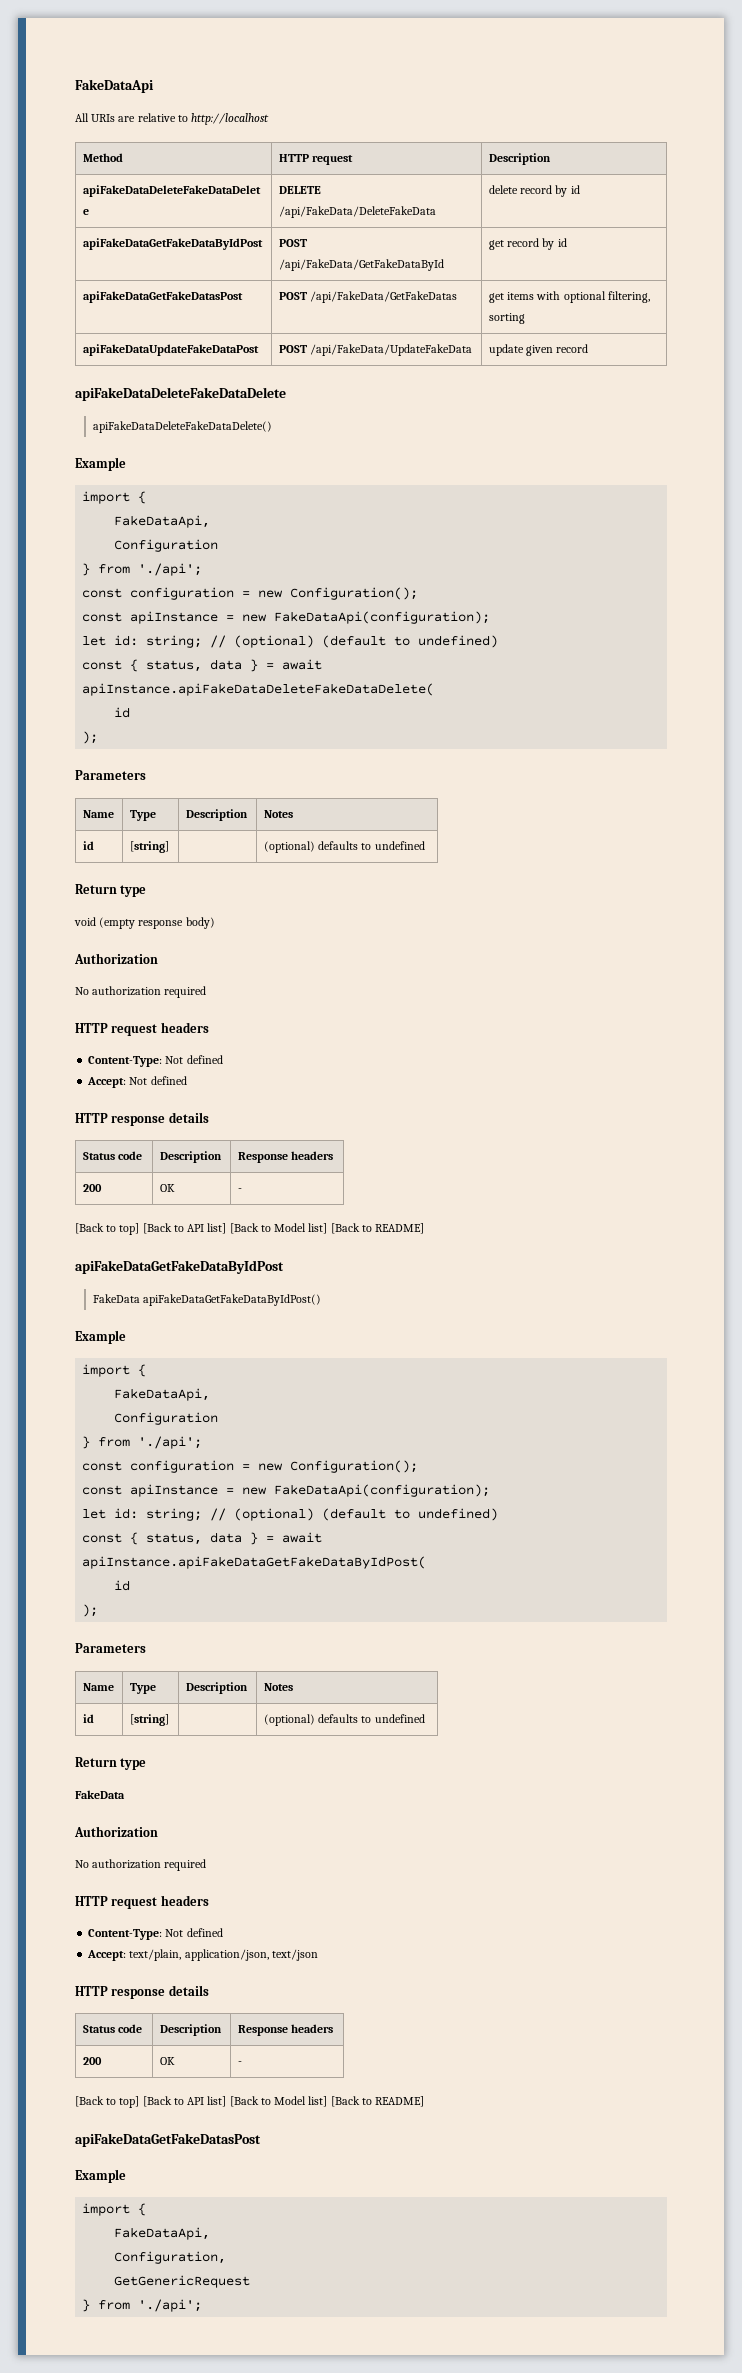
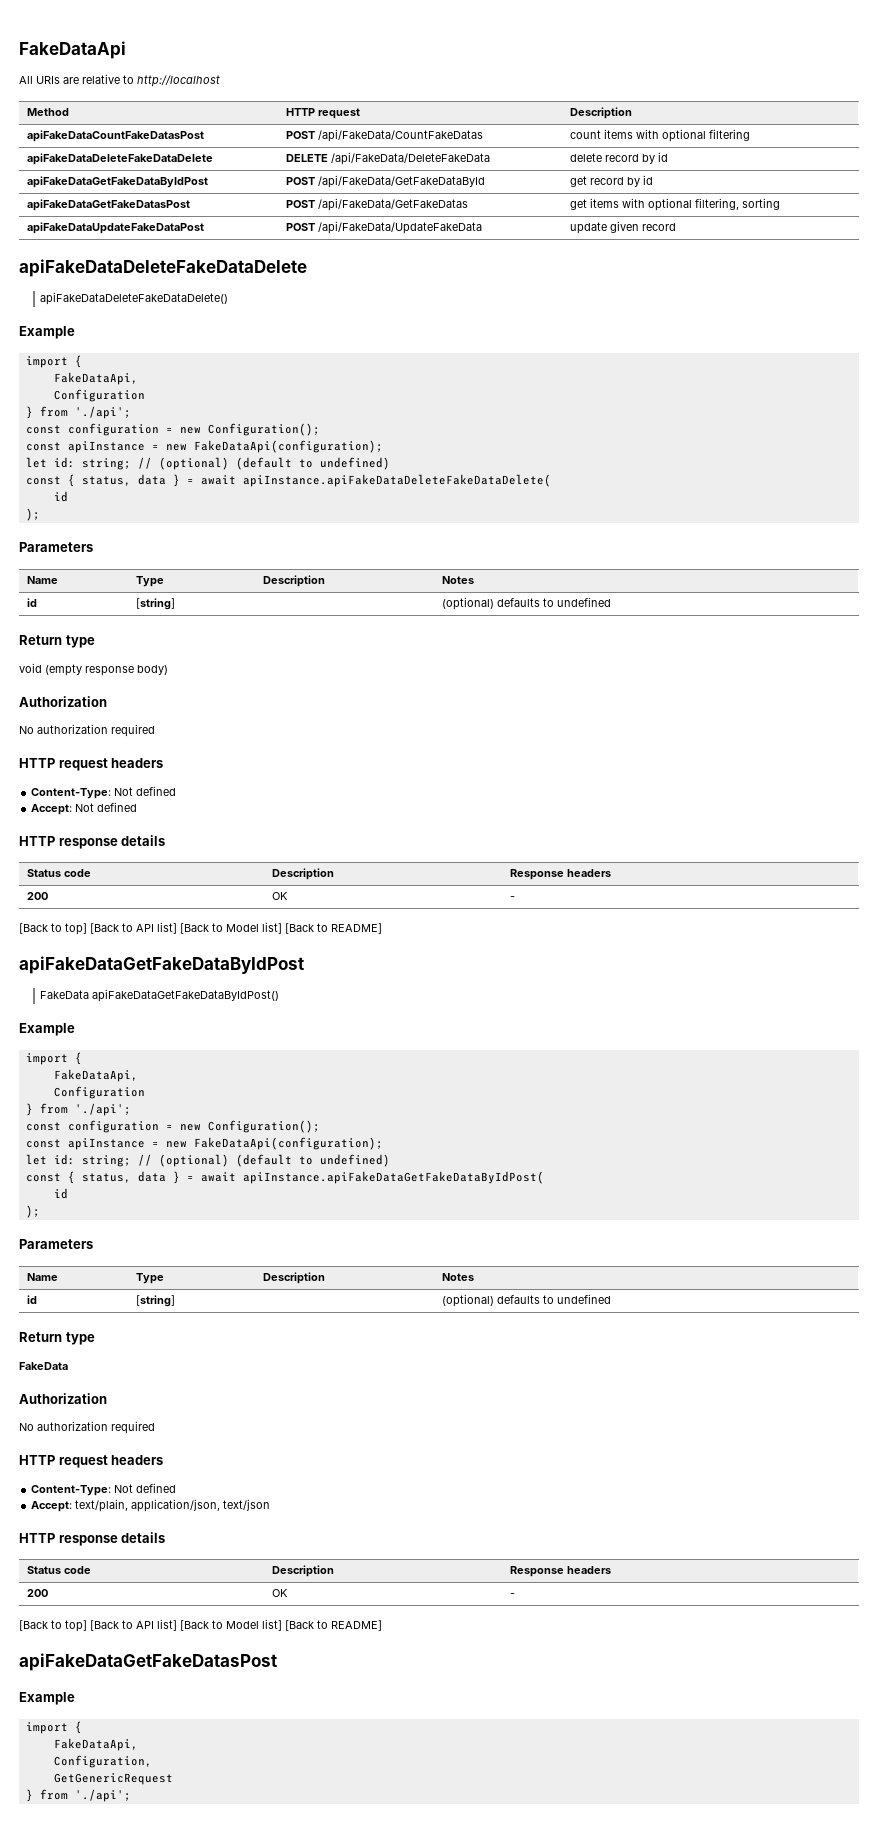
(551, 159) none -> [27,130,205,142] [286,129,484,142] [570,129,751,142] // apiFakeDataCountFakeDatasPost | POST /api/FakeData/CountFakeDatas | count items with optional filtering

